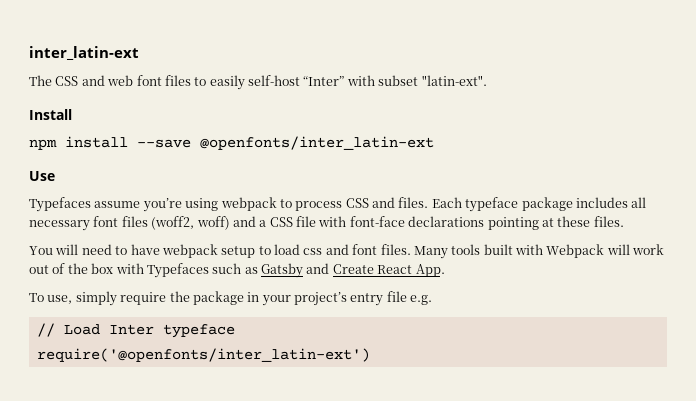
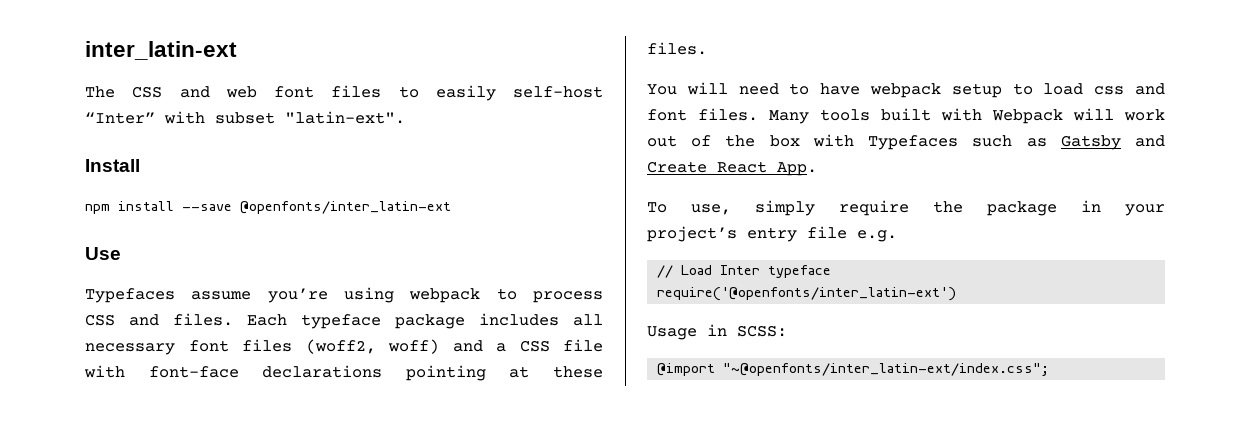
(370, 355) none -> [647,324,787,340] [657,363,1050,376] // Usage in SCSS: // @import "~@openfonts/inter_latin-ext/index.css";

